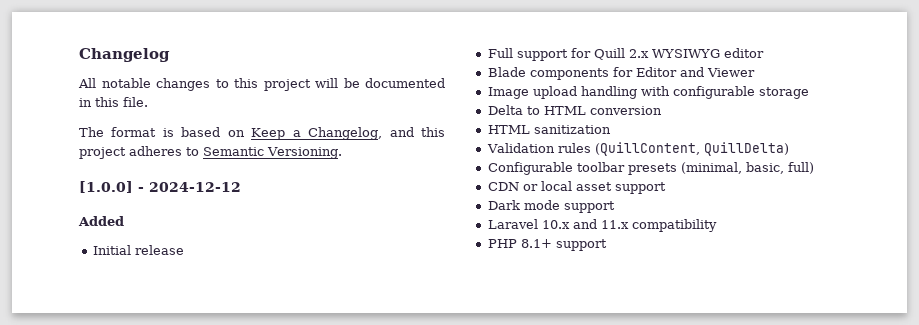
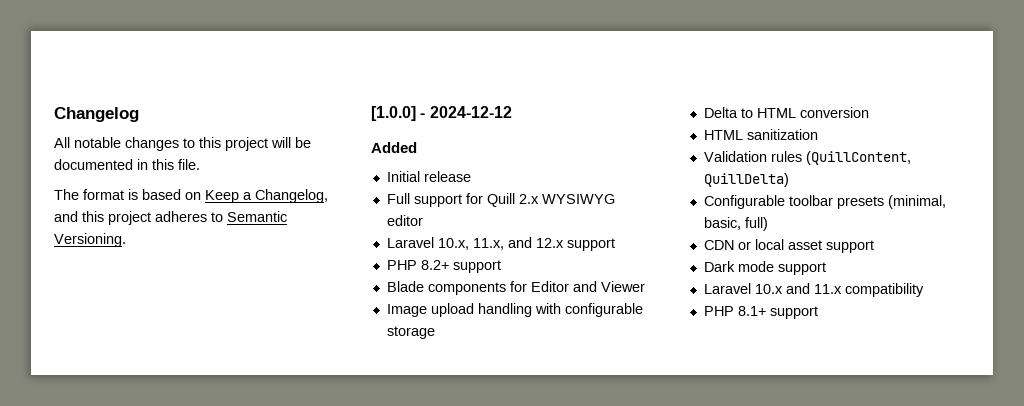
(764, 53) none -> [386,237,615,251] [386,260,501,273] // Laravel 10.x, 11.x, and 12.x support // PHP 8.2+ support

